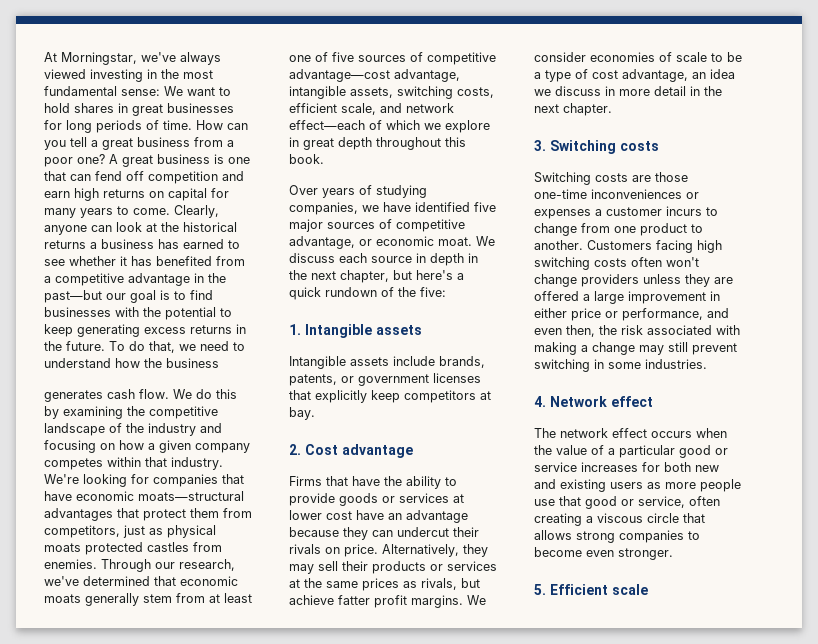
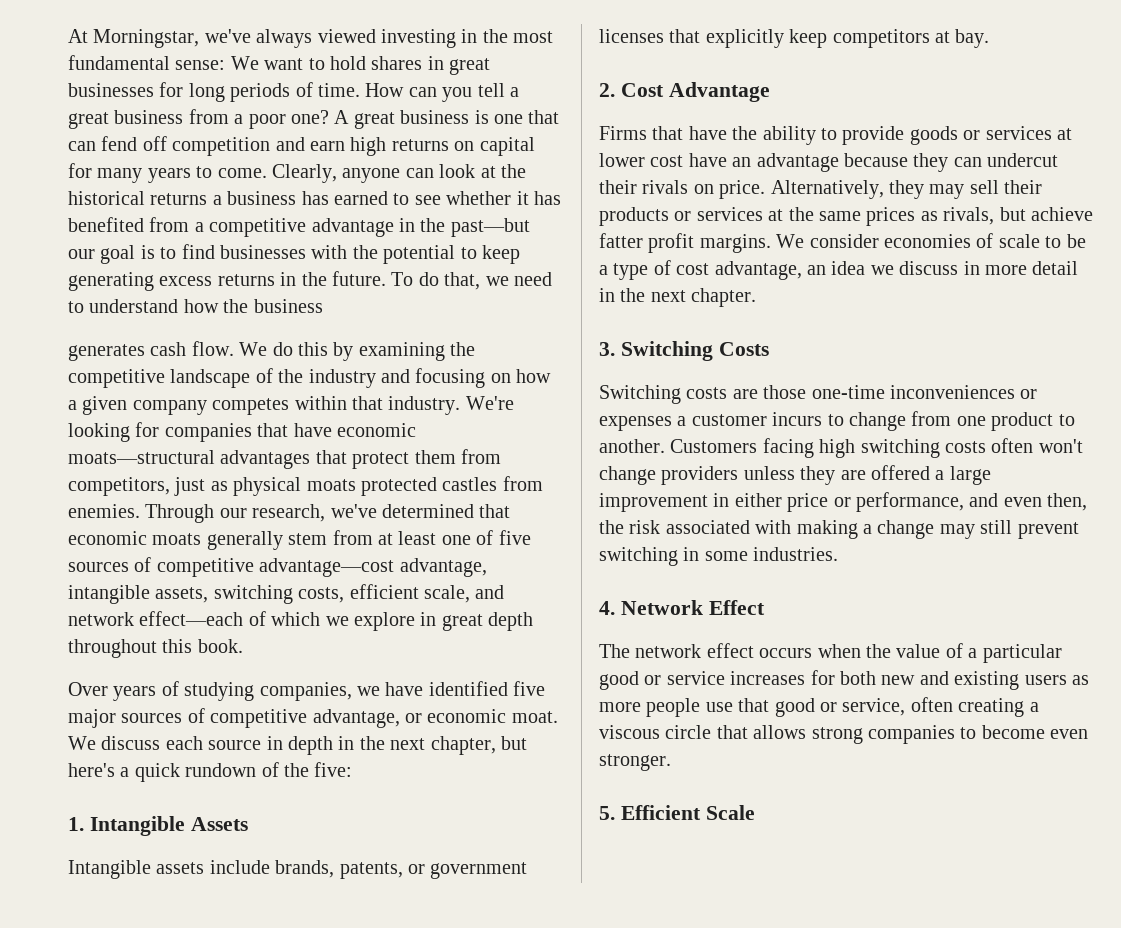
[375,325,422,335] assets -> [190,817,248,831] Assets
[341,444,413,458] advantage -> [668,82,770,102] Advantage
[619,141,659,151] costs -> [718,342,769,356] Costs
[610,396,653,407] effect -> [708,600,765,615] Effect
[611,584,648,595] scale -> [705,805,755,820] Scale

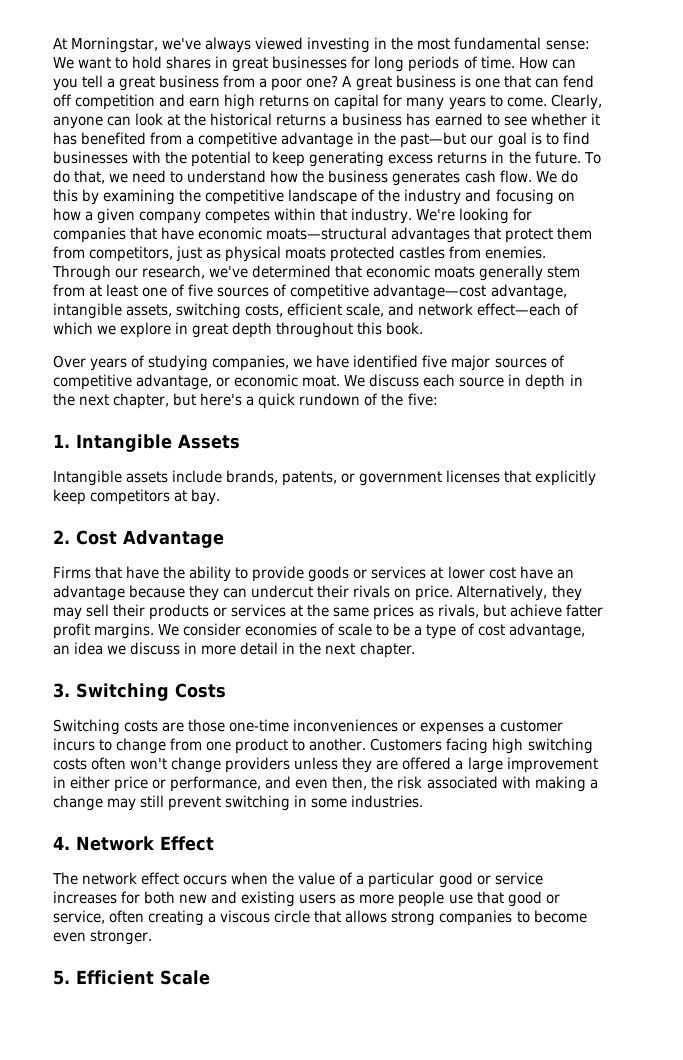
(323, 306) // -> (389, 176) none

